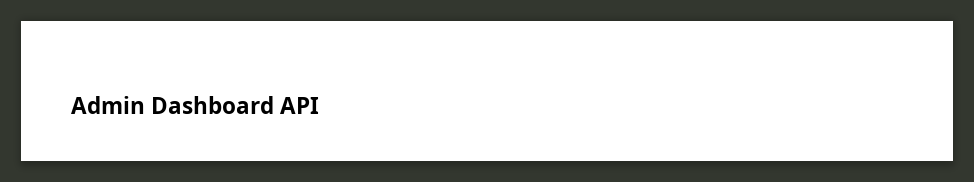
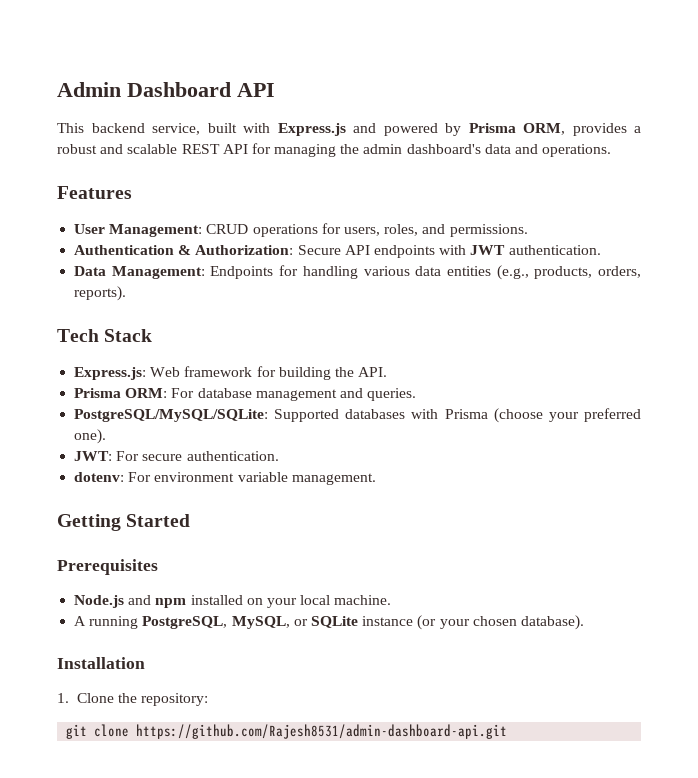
(320, 105) none -> [57,123,641,136] [57,143,612,157] [57,186,132,199] [74,223,528,237] [74,245,601,258] [74,265,641,280] [74,286,127,301] [57,329,153,342] [74,366,388,380] [74,388,417,401] [74,408,642,423] [74,429,107,444] [74,451,279,461] [74,472,376,485] [57,514,191,531] [57,559,158,575] [74,595,392,608] [74,615,584,630] [57,657,145,669] [57,693,209,706] [66,724,508,739] // This backend service, built with Express.js and powered by Prisma ORM, provides a robust and scalable REST API for managing the admin dashboard's data and operations. // Features // User Management: CRUD operations for users, roles, and permissions. // Authentication & Authorization: Secure API endpoints with JWT authentication. // Data Management: Endpoints for handling various data entities (e.g., products, orders, reports). // Tech Stack // Express.js: Web framework for building the API. // Prisma ORM: For database management and queries. // PostgreSQL/MySQL/SQLite: Supported databases with Prisma (choose your preferred one). // JWT: For secure authentication. // dotenv: For environment variable management. // Getting Started // Prerequisites // Node.js and npm installed on your local machine. // A running PostgreSQL, MySQL, or SQLite instance (or your chosen database). // Installation // 1. Clone the repository: // git clone https://github.com/Rajesh8531/admin-dashboard-api.git

